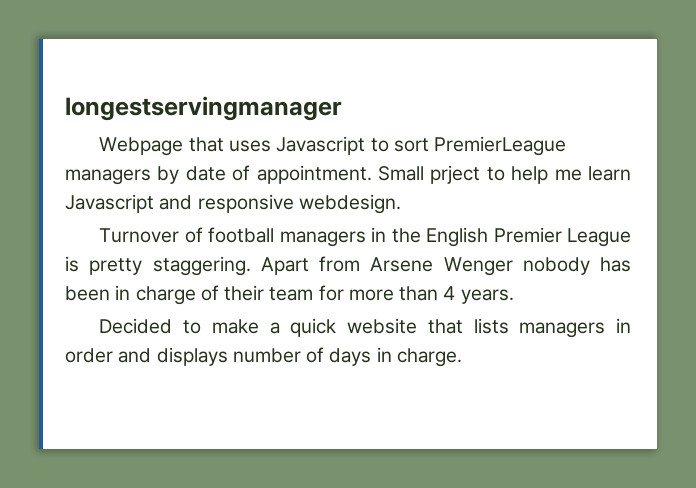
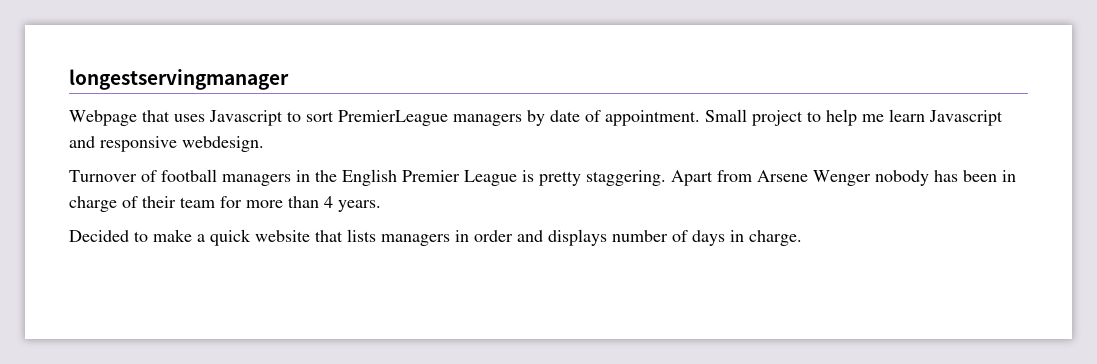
[430,165,481,184] prject -> [752,110,803,126] project

